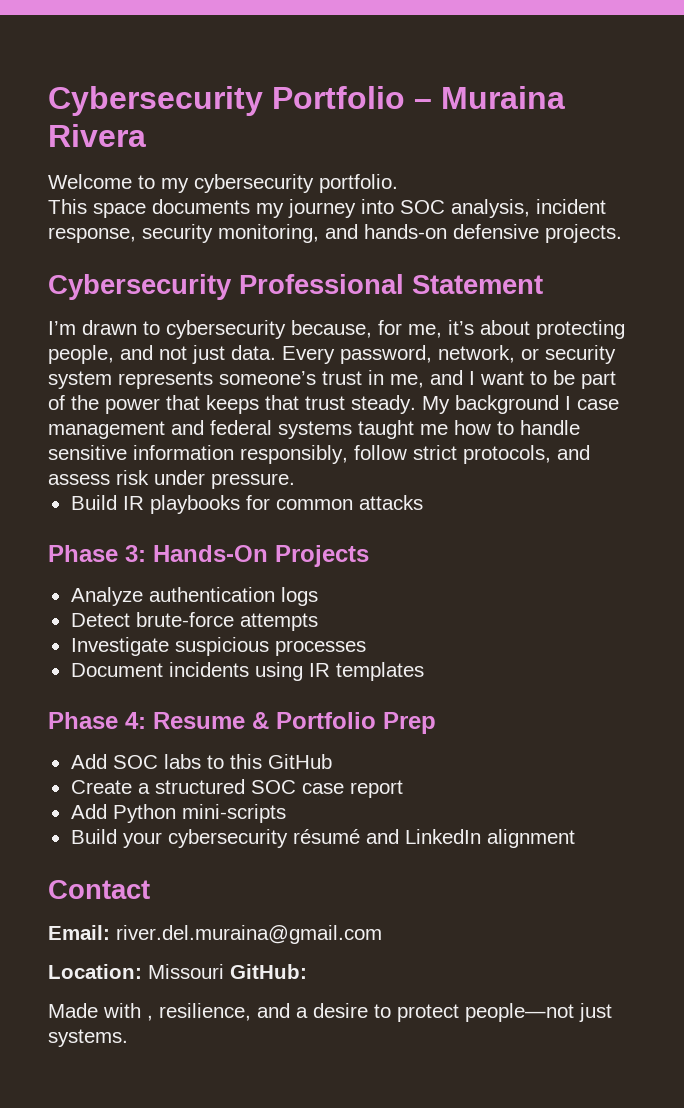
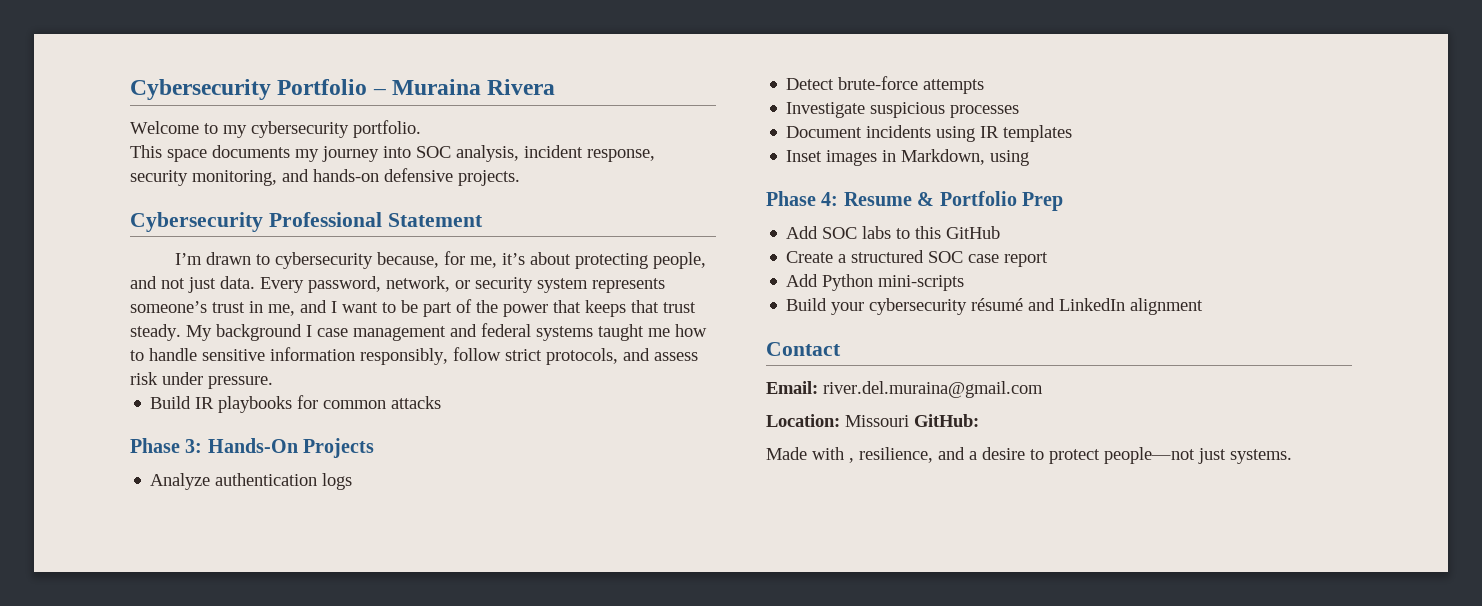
(424, 671) none -> [786,149,1030,166] // Inset images in Markdown, using

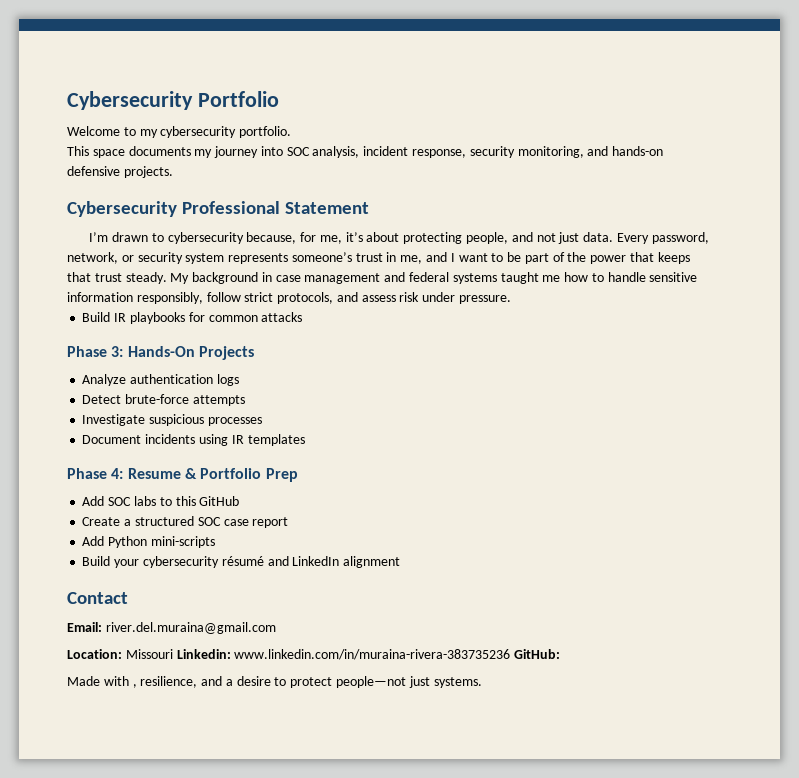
[372,79,556,95] – Muraina Rivera -> (279, 99) none
[306,325,312,337] I -> [261,272,272,282] in
[786,149,1030,166] // Inset images in Markdown, using -> (305, 440) none
(909, 421) none -> [176,649,511,660] Linkedin: www.linkedin.com/in/muraina-rivera-383735236

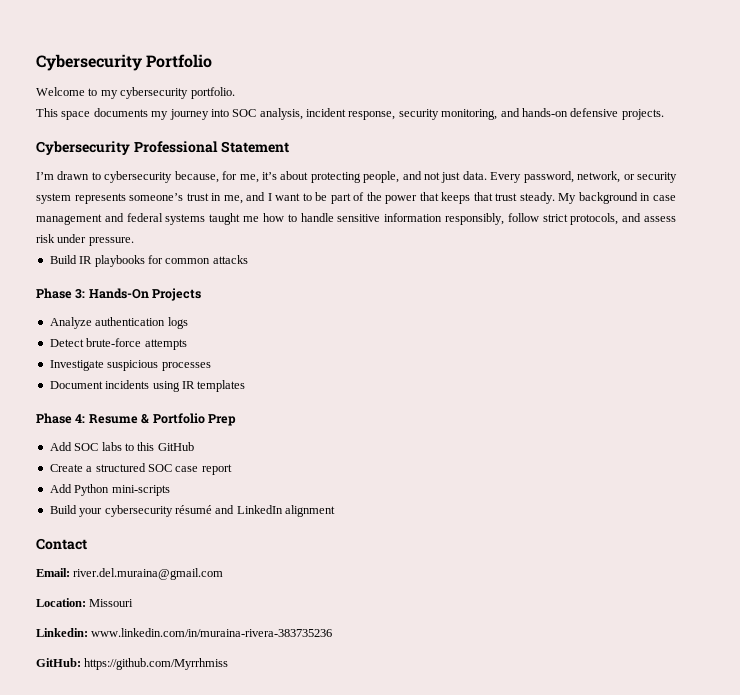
(173, 654) none -> (134, 603) //
(511, 654) none -> (333, 632) //
[67,676,482,688] // Made with , resilience, and a desire to protect people—not just systems. -> [84,658,229,670] https://github.com/Myrrhmiss

